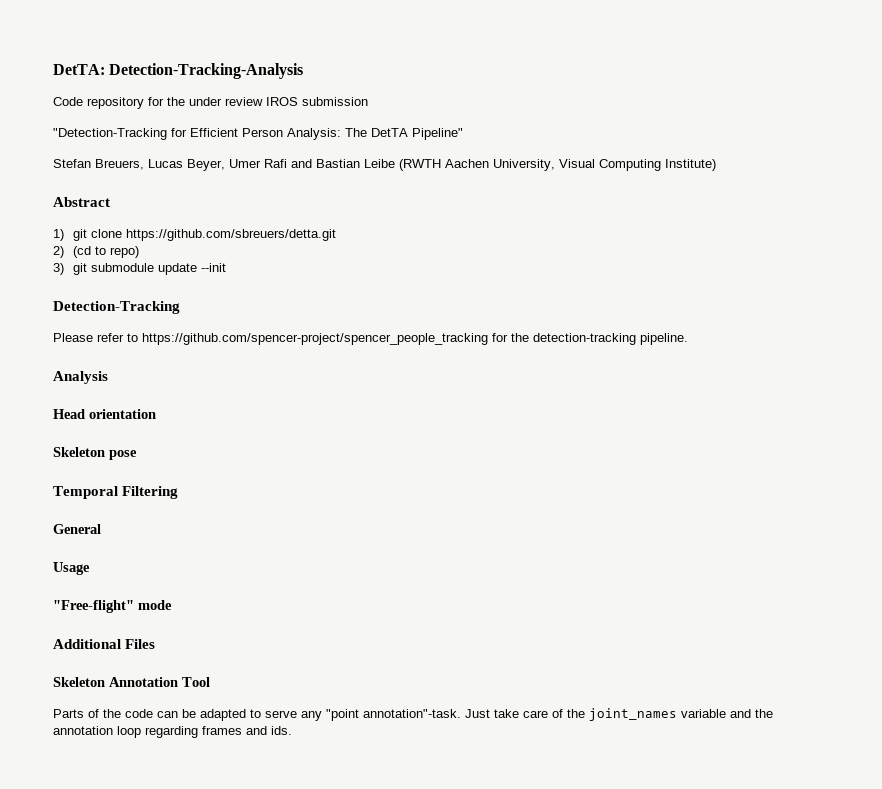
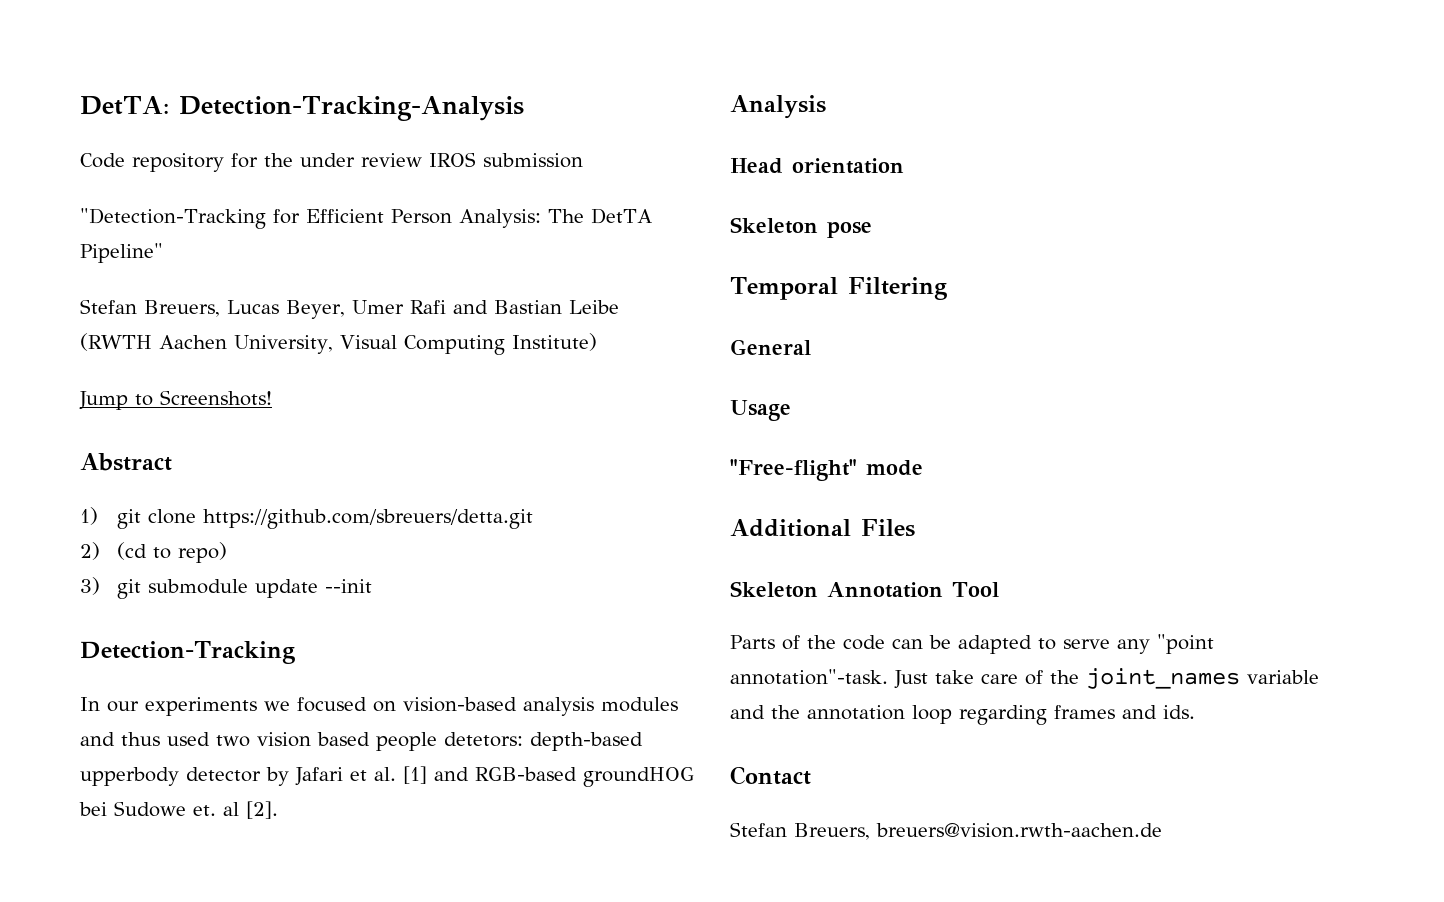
(716, 165) none -> [79,390,272,410] // Jump to Screenshots!
[53,333,688,345] Please refer to https://github.com/spencer-project/spencer_people_tracking for the detection-tracking pipeline. -> [80,697,678,716] [80,732,643,751] [80,766,694,787] [79,801,278,819] In our experiments we focused on vision-based analysis modules and thus used two vision based people detetors: depth-based upperbody detector by Jafari et al. [1] and RGB-based groundHOG bei Sudowe et. al [2].
(292, 730) none -> [730,766,811,785] [730,822,1162,840] // Contact // Stefan Breuers, breuers@vision.rwth-aachen.de

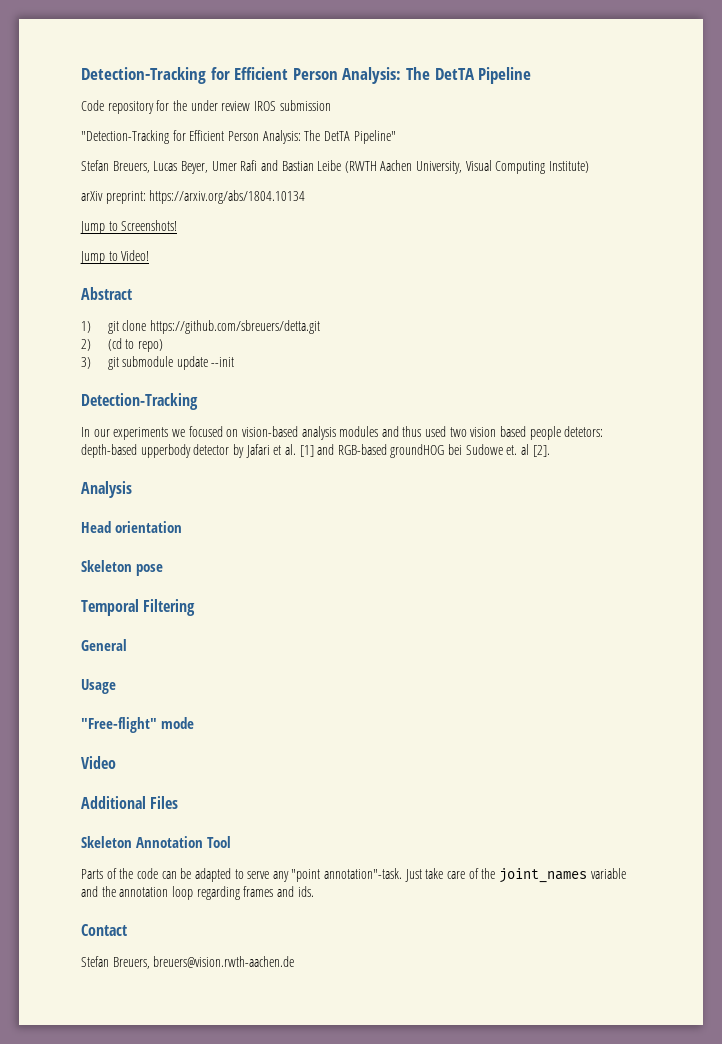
[80,96,524,121] DetTA: Detection-Tracking-Analysis -> [81,67,532,84] Detection-Tracking for Efficient Person Analysis: The DetTA Pipeline
(597, 342) none -> [81,190,306,204] // arXiv preprint: https://arxiv.org/abs/1804.10134
(272, 398) none -> [80,250,150,264] // Jump to Video!
(923, 468) none -> [81,756,116,769] // Video

